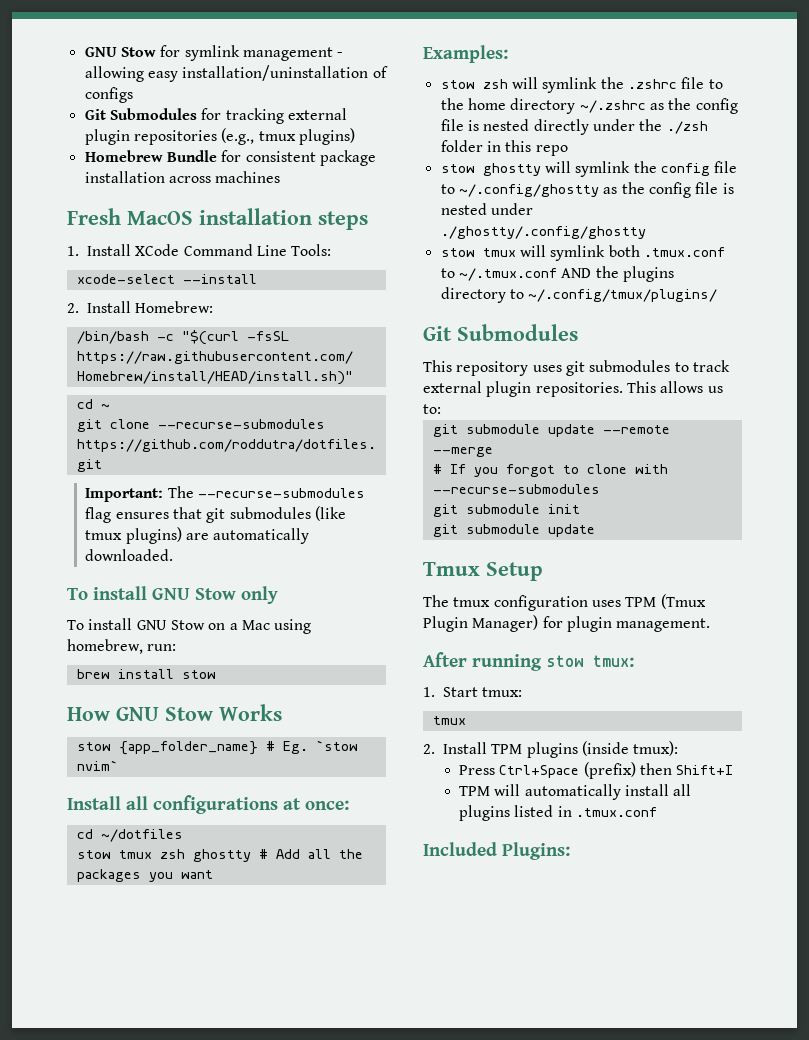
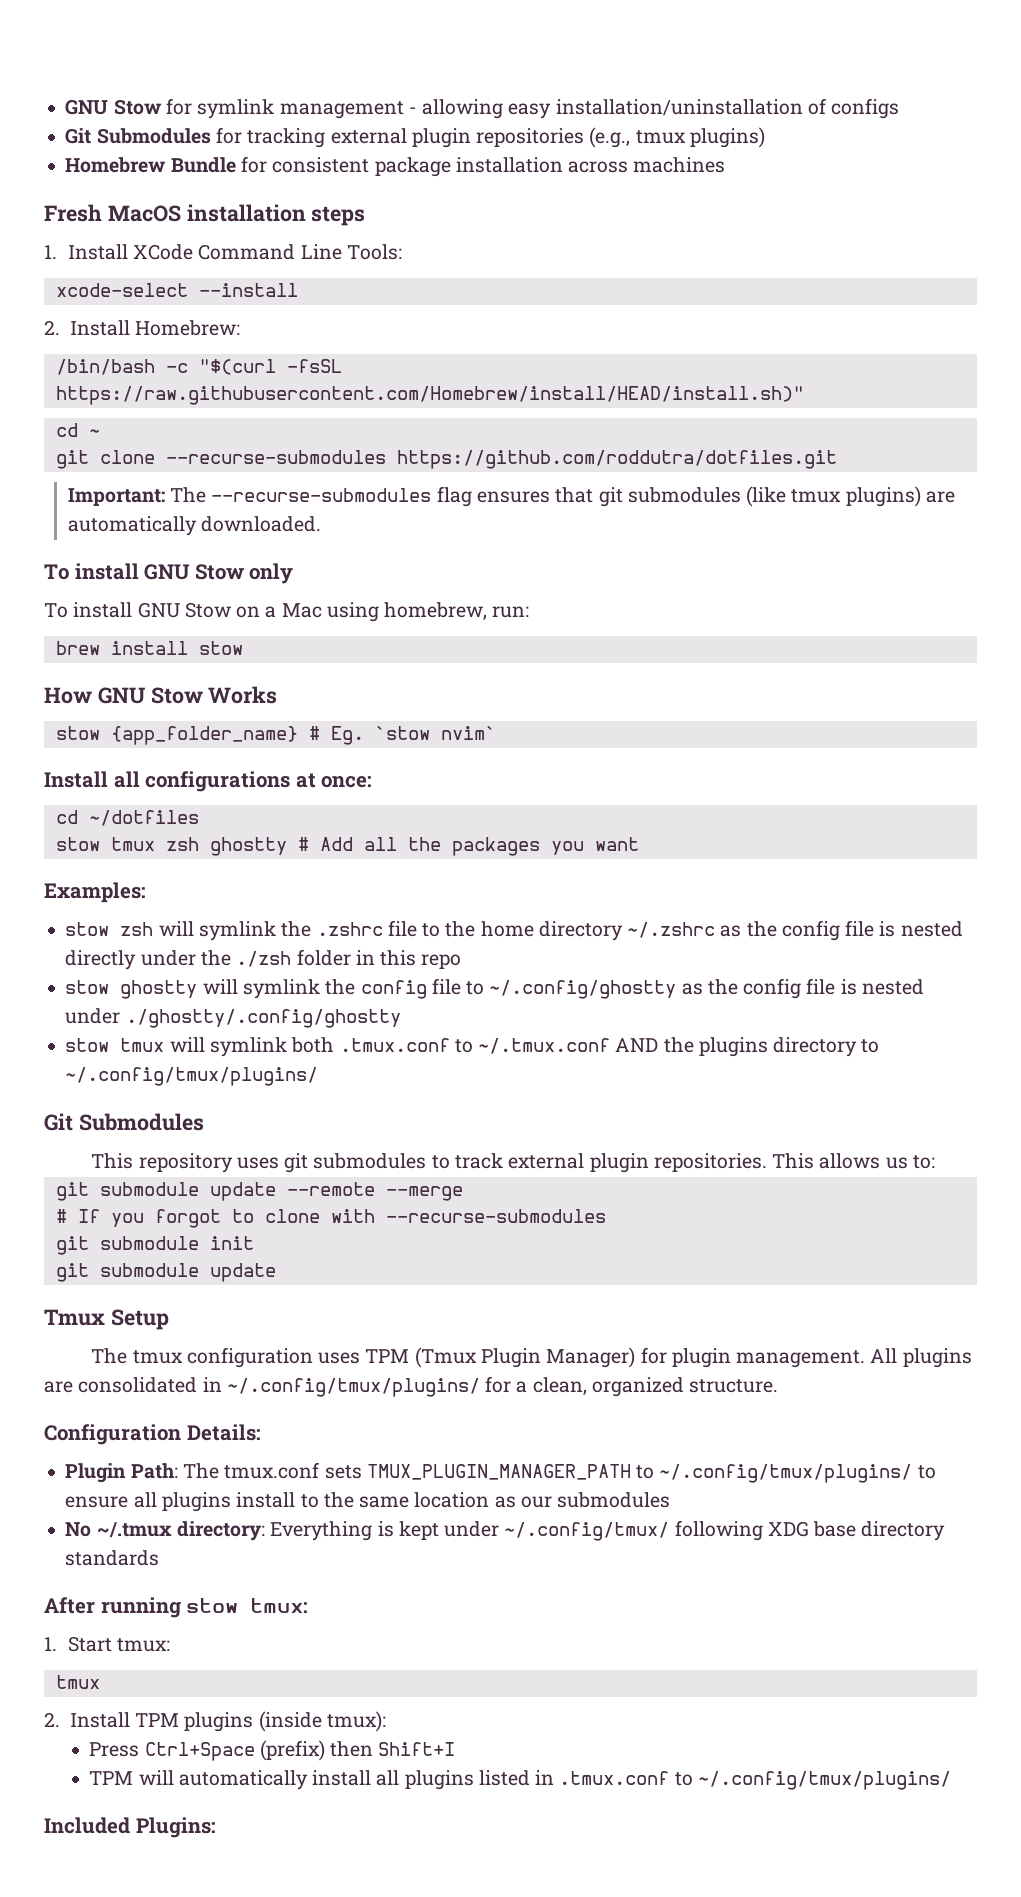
(711, 625) none -> [870,1348,972,1368] [44,1376,779,1397] [44,1424,261,1445] [65,1462,936,1483] [65,1492,671,1512] [65,1520,946,1541] [65,1550,160,1566] All plugins are consolidated in ~/.config/tmux/plugins/ for a clean, organized structure. // Configuration Details: // Plugin Path: The tmux.conf sets TMUX_PLUGIN_MANAGER_PATH to ~/.config/tmux/plugins/ to ensure all plugins install to the same location as our submodules // No ~/.tmux directory: Everything is kept under ~/.config/tmux/ following XDG base directory standards
(657, 812) none -> [674,1771,952,1790] to ~/.config/tmux/plugins/

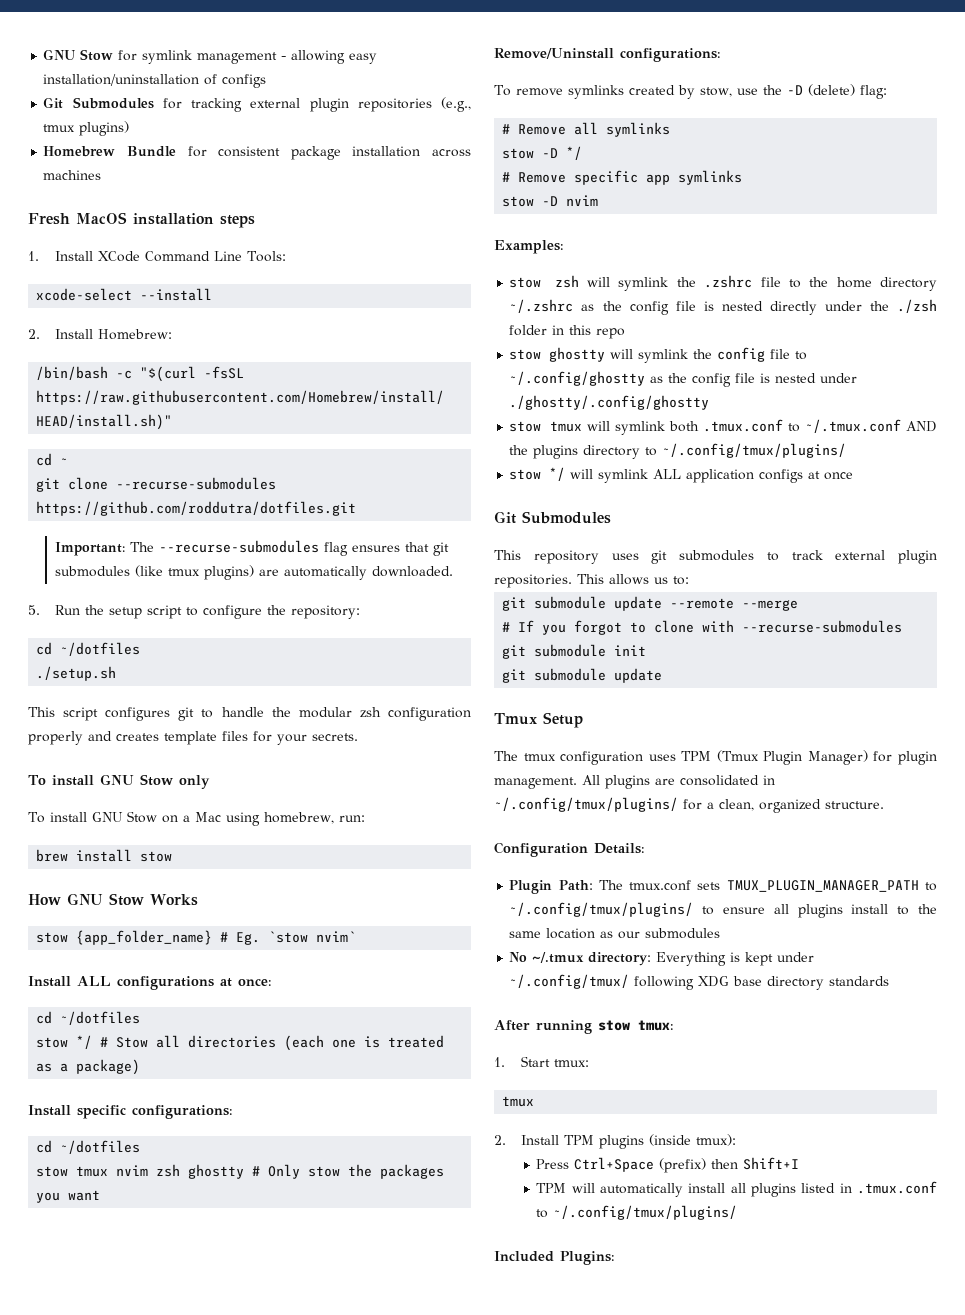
(322, 524) none -> [28,605,360,619] [36,642,141,656] [36,666,117,681] [28,707,471,721] [28,731,358,745] // 5. Run the setup script to configure the repository: // cd ~/dotfiles // ./setup.sh // This script configures git to handle the modular zsh configuration properly and creates template files for your secrets.
[113,771,140,788] all -> [77,976,111,986] ALL
[55,837,155,851] // stow tmux -> [36,1035,445,1051] [36,1059,141,1075] [28,1105,233,1119] [36,1140,141,1154] [36,1165,149,1177] // stow */ # Stow all directories (each one is treated as a package) // Install specific configurations: // cd ~/dotfiles // stow tmux nvim
[319,837,397,851] Add all -> [268,1164,341,1179] Only stow
(639, 844) none -> [494,48,721,62] [494,84,887,99] [502,122,671,137] [502,146,583,160] [502,170,743,185] [502,195,599,207] // Remove/Uninstall configurations: // To remove symlinks created by stow, use the -D (delete) flag: // # Remove all symlinks // stow -D */ // # Remove specific app symlinks // stow -D nvim
(319, 1076) none -> [509,467,854,483] // stow */ will symlink ALL application configs at once

